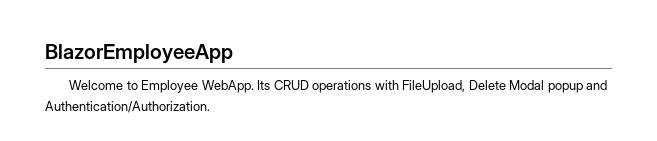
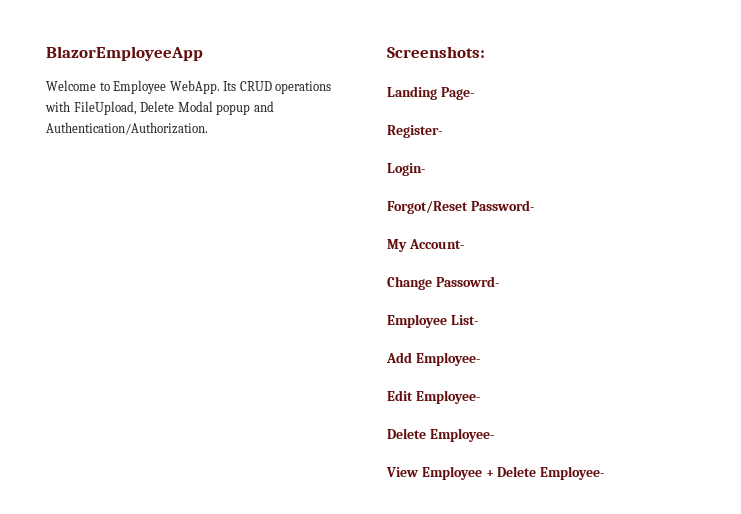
(210, 107) none -> [387,46,485,58] [387,86,474,100] [387,125,442,138] [387,163,425,176] [387,200,534,214] [387,239,464,252] [387,276,499,290] [387,314,478,328] [386,352,480,366] [387,390,480,404] [387,428,494,442] [386,466,605,480] // Screenshots: // Landing Page- // Register- // Login- // Forgot/Reset Password- // My Account- // Change Passowrd- // Employee List- // Add Employee- // Edit Employee- // Delete Employee- // View Employee + Delete Employee-

